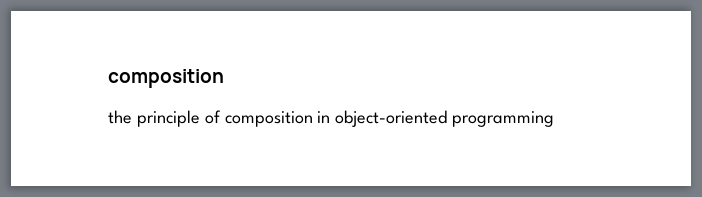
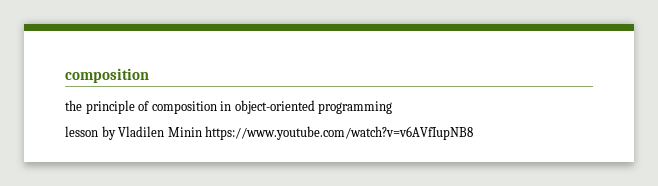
(555, 119) none -> [65,126,474,140] // lesson by Vladilen Minin https://www.youtube.com/watch?v=v6AVfIupNB8

